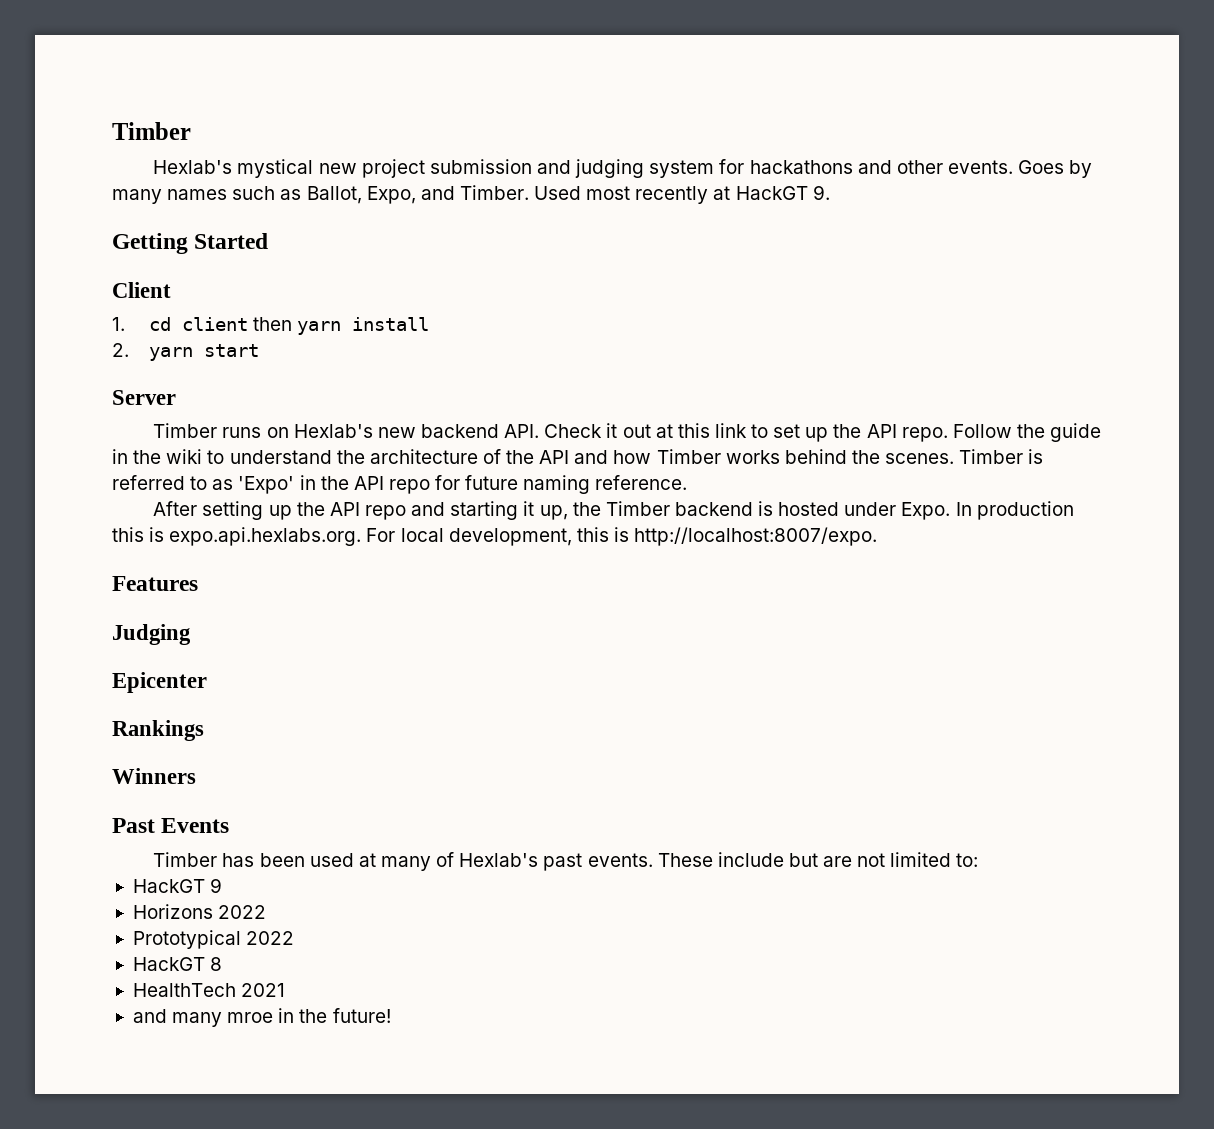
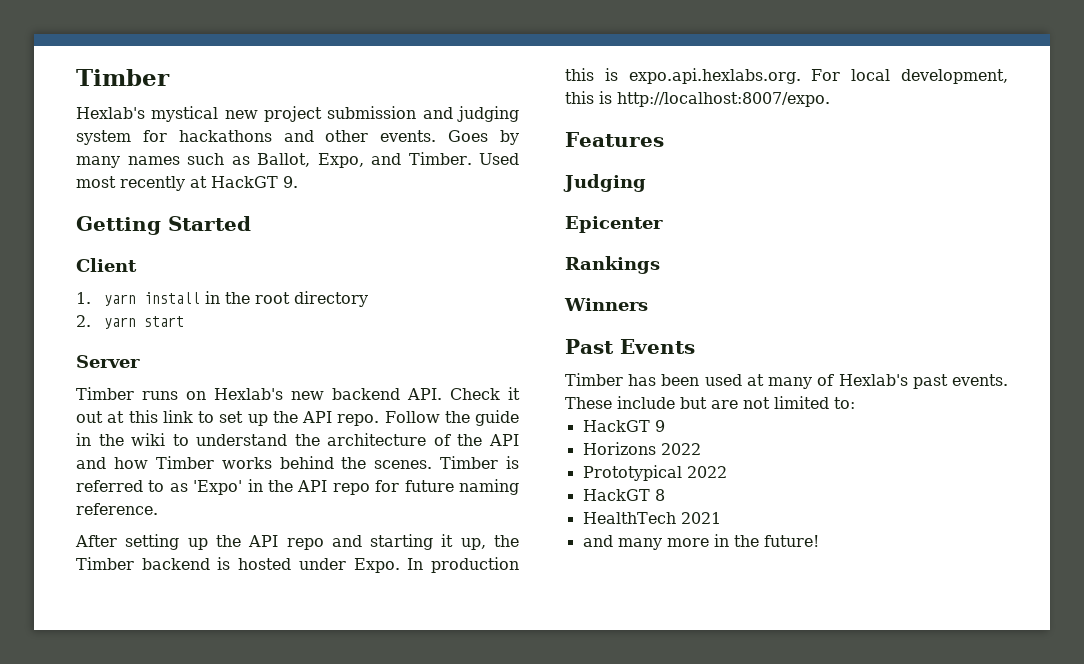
[149,317,293,331] cd client then -> (91, 298) none
(430, 324) none -> [204,291,368,307] in the root directory
[227,1012,274,1023] mroe -> [666,538,709,547] more

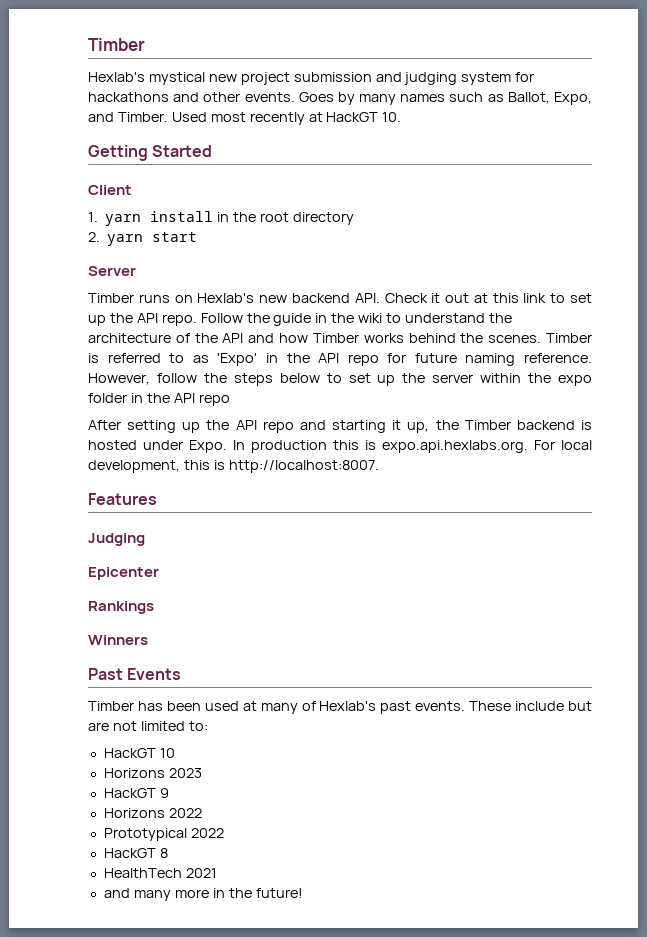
[283,176,298,188] 9. -> [382,112,402,122] 10.
(158, 509) none -> [88,373,593,386] [88,393,230,406] However, follow the steps below to set up the server within the expo folder in the API repo
[617,92,830,107] http://localhost:8007/expo. -> [228,460,379,473] http://localhost:8007.
(855, 403) none -> [103,748,175,758] [103,768,202,778] // HackGT 10 // Horizons 2023

